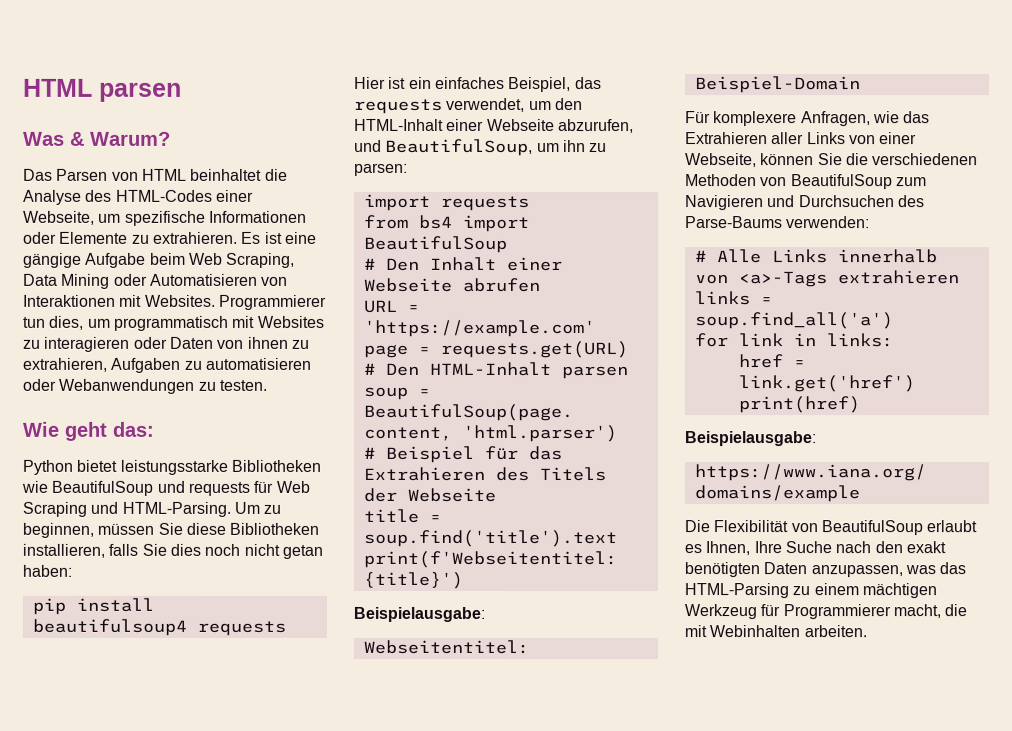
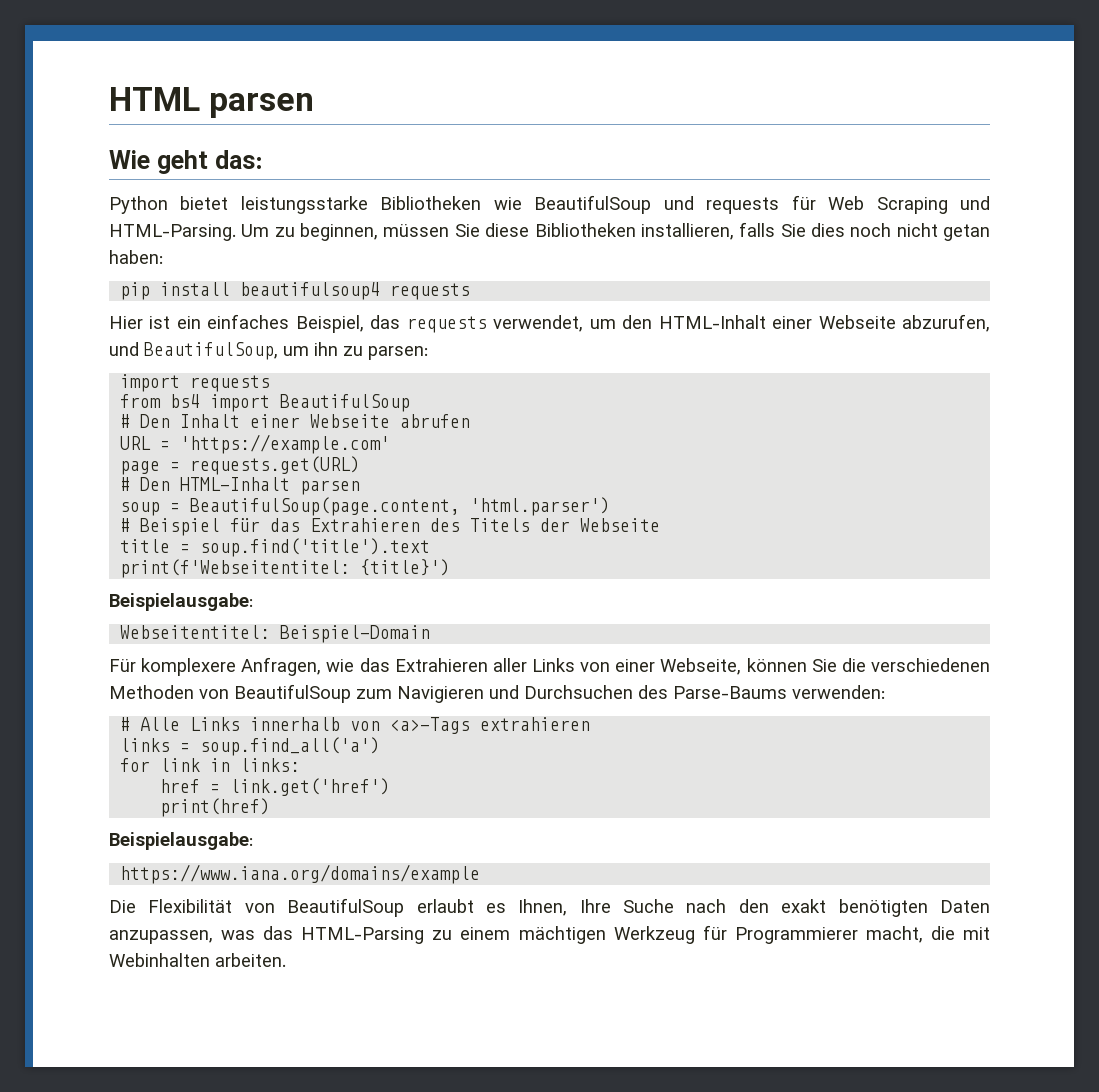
[23,131,171,146] [23,168,288,181] [23,189,254,205] [23,210,307,226] [23,231,317,244] [23,252,296,268] [23,273,289,289] [23,294,327,310] [23,315,325,331] [23,336,310,352] [22,357,312,373] [22,378,267,394] // Was & Warum? // Das Parsen von HTML beinhaltet die Analyse des HTML-Codes einer Webseite, um spezifische Informationen oder Elemente zu extrahieren. Es ist eine gängige Aufgabe beim Web Scraping, Data Mining oder Automatisieren von Interaktionen mit Websites. Programmierer tun dies, um programmatisch mit Websites zu interagieren oder Daten von ihnen zu extrahieren, Aufgaben zu automatisieren oder Webanwendungen zu testen. -> (315, 105) none

